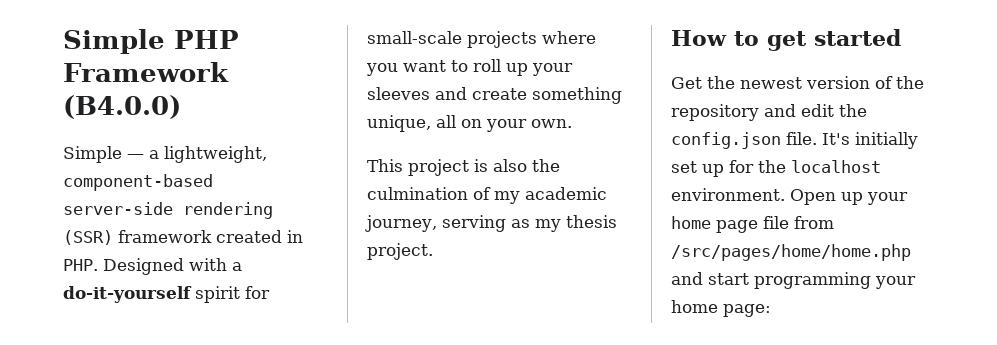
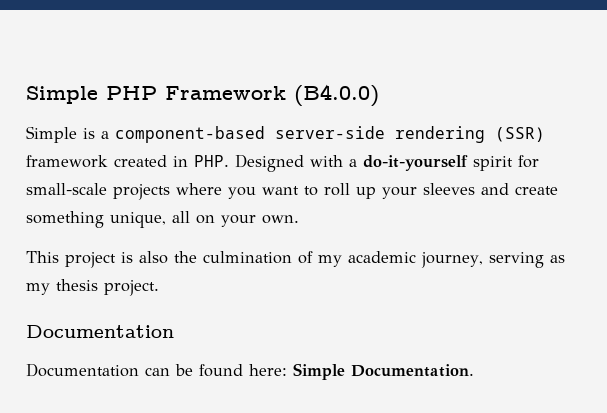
[127,146,267,163] — a lightweight, -> [83,128,109,139] is a
[671,29,901,51] [671,76,924,89] [671,104,867,121] [671,132,918,149] [671,160,881,177] [671,188,908,205] [671,216,834,233] [671,244,911,261] [671,272,916,289] [671,300,771,317] How to get started // Get the newest version of the repository and edit the config.json file. It's initially set up for the localhost environment. Open up your home page file from /src/pages/home/home.php and start programming your home page: -> [26,325,174,338] [26,363,474,380] Documentation // Documentation can be found here: Simple Documentation.

